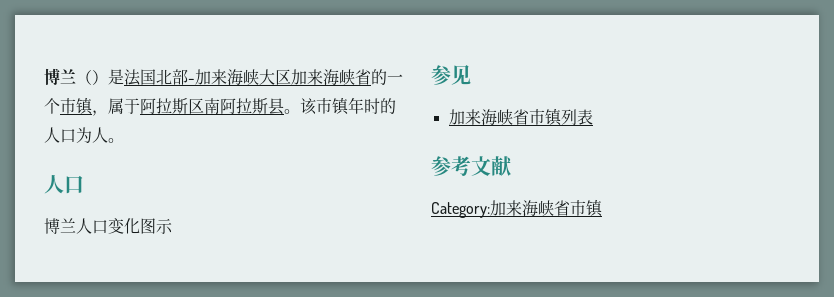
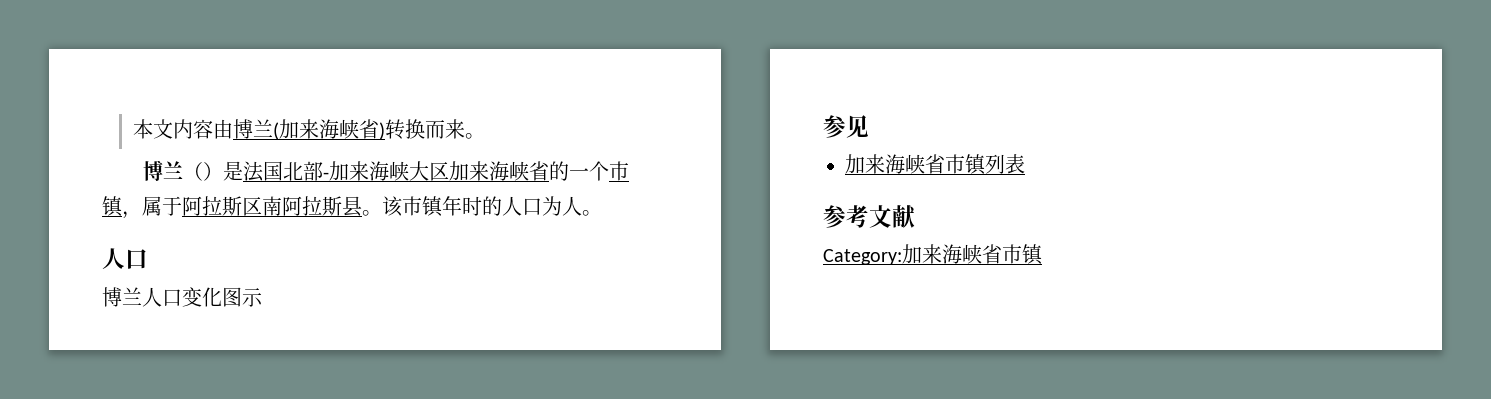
(44, 76) none -> [132,119,485,140] 本文内容由博兰(加来海峡省)转换而来。 //

